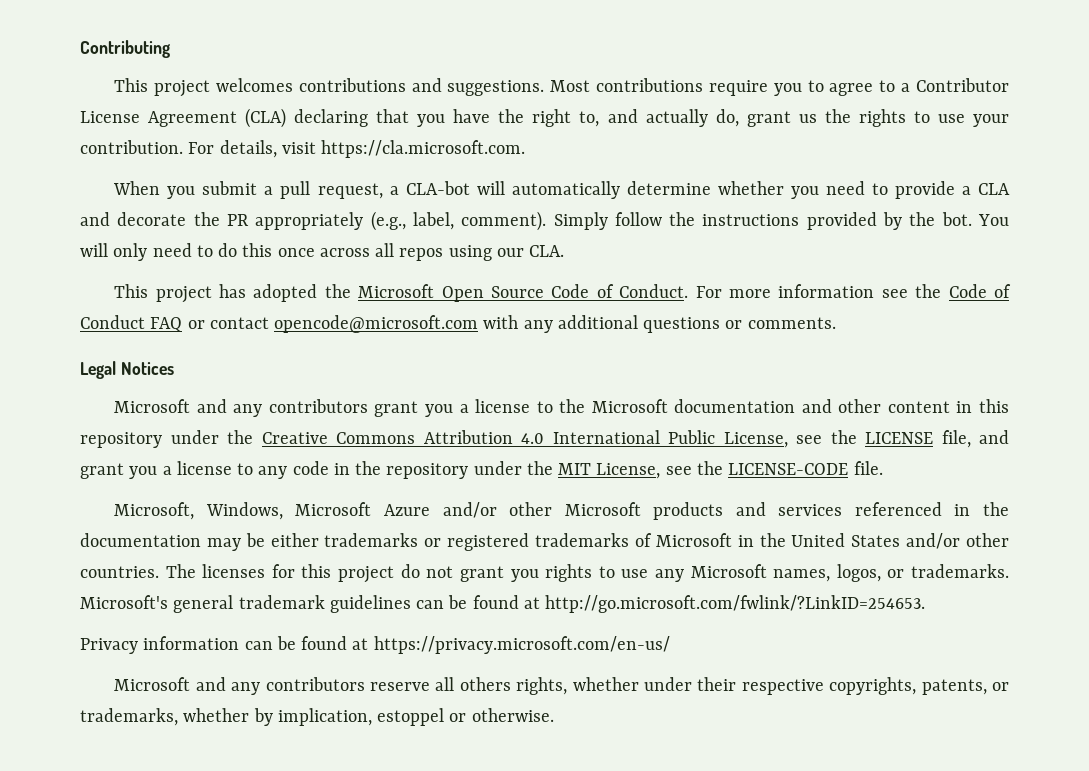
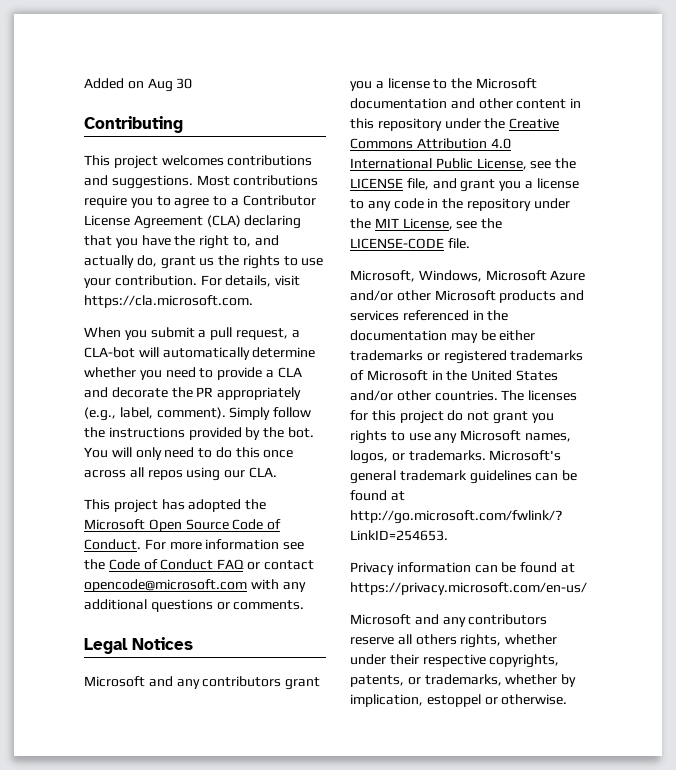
(80, 49) none -> [84,78,193,92] Added on Aug 30 //

